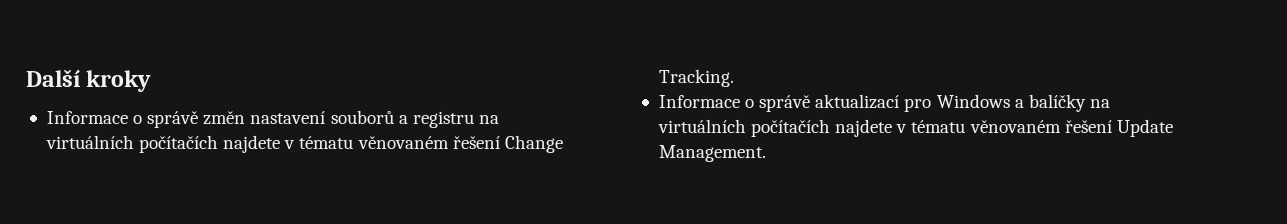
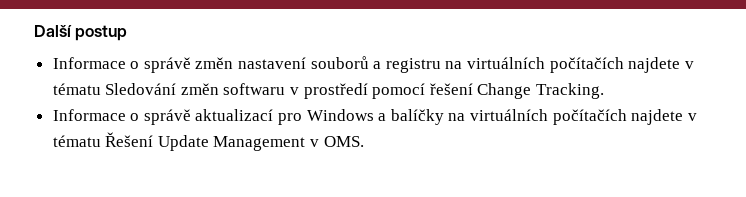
[86,70,152,92] kroky -> [75,25,128,41] postup
[357,136,449,149] věnovaném -> [105,83,426,99] Sledování změn softwaru v prostředí pomocí
[969,119,1173,137] [658,145,766,162] věnovaném řešení Update Management. -> [105,132,364,151] Řešení Update Management v OMS.

